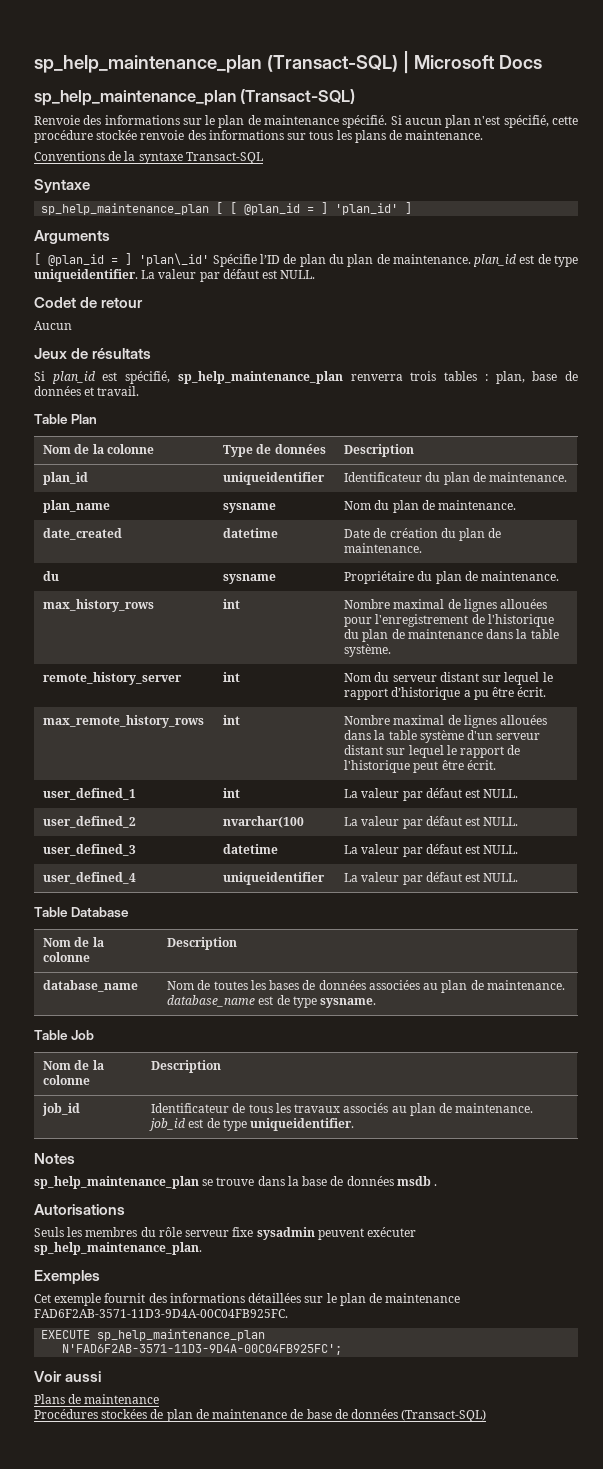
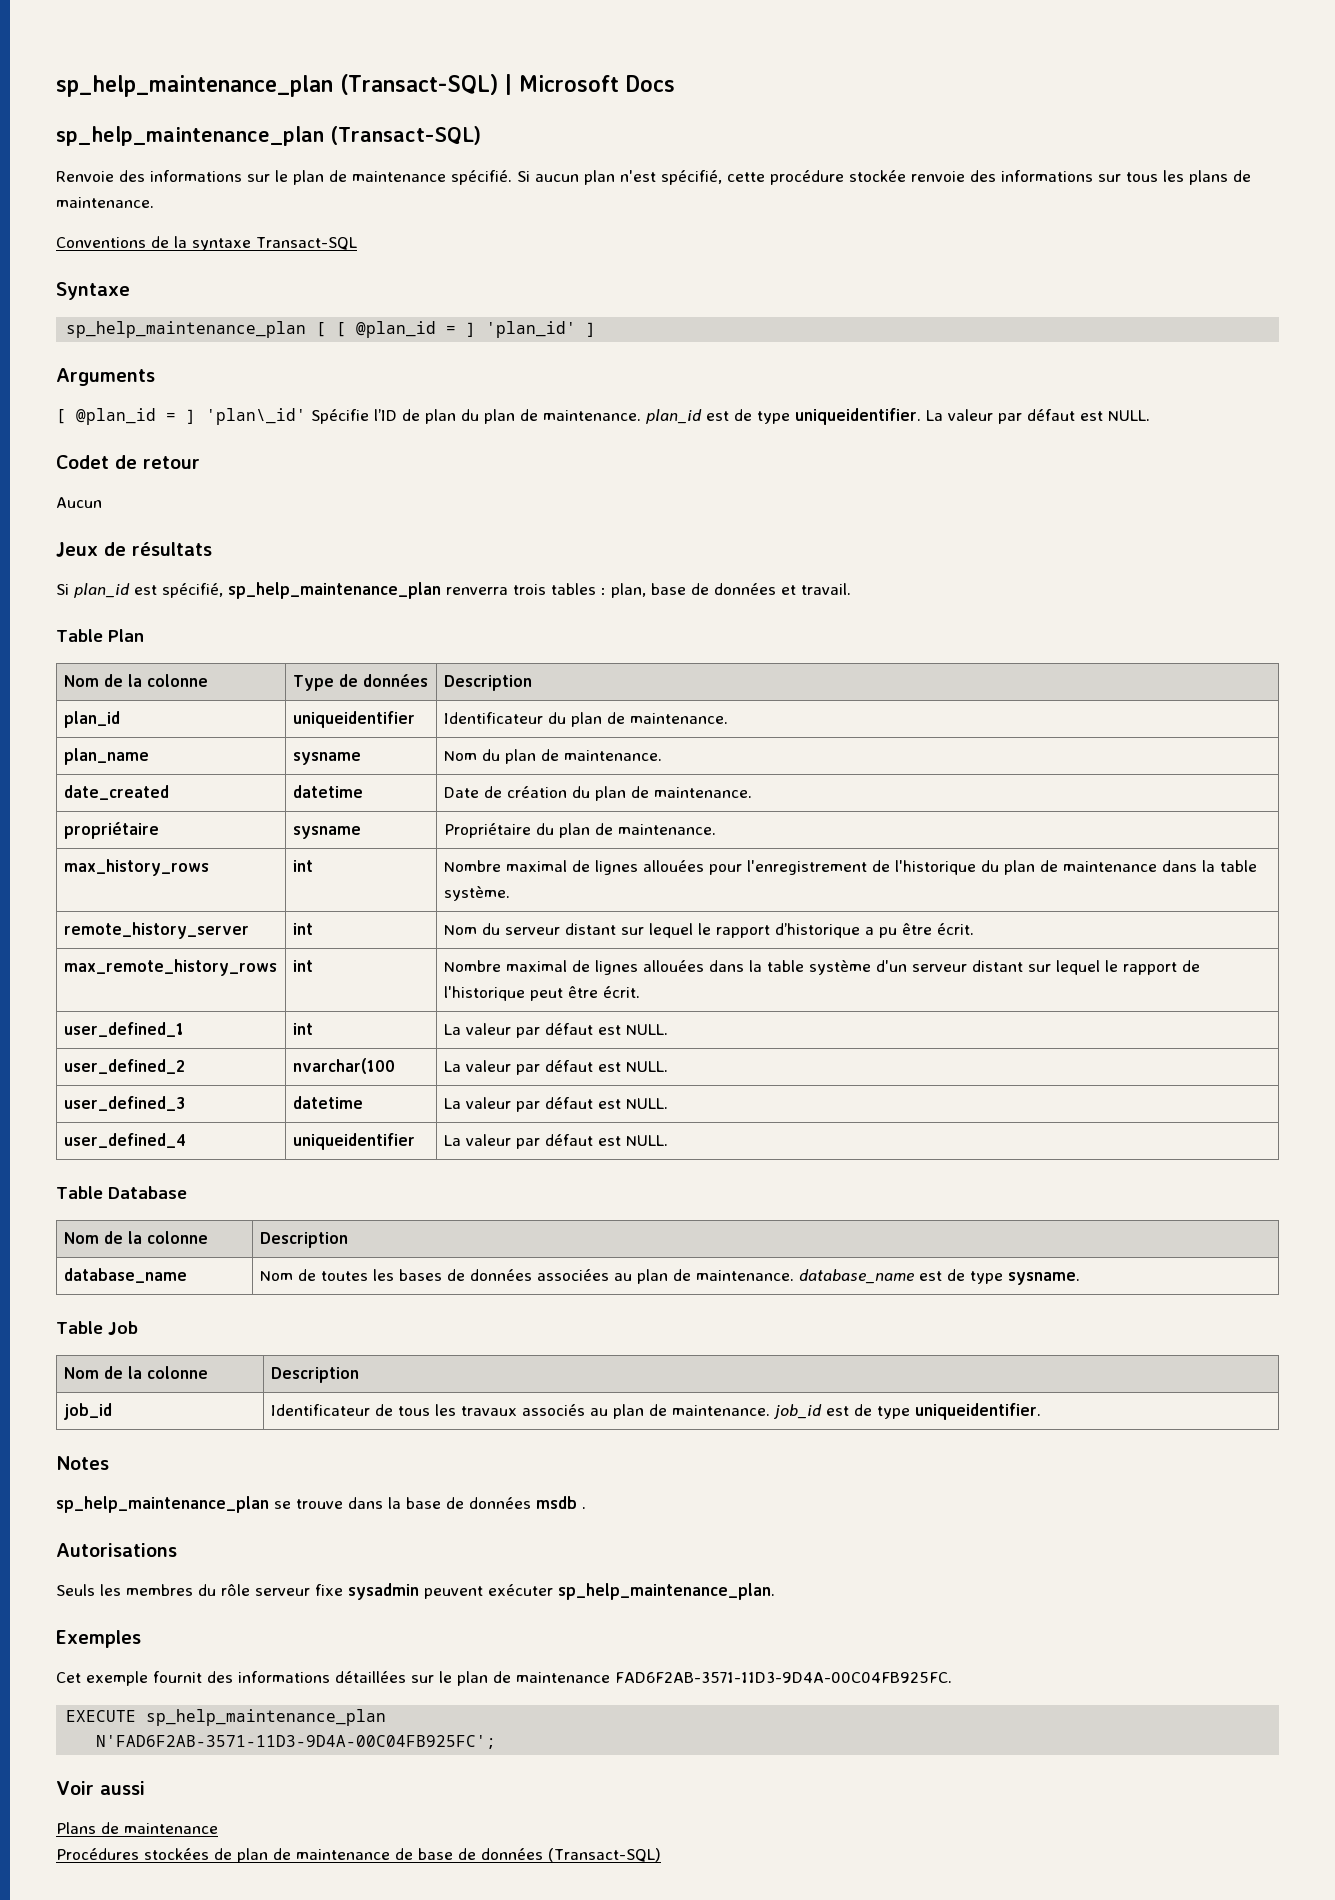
[43,571,60,581] du -> [63,822,159,839] propriétaire

